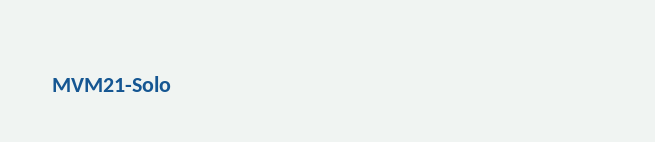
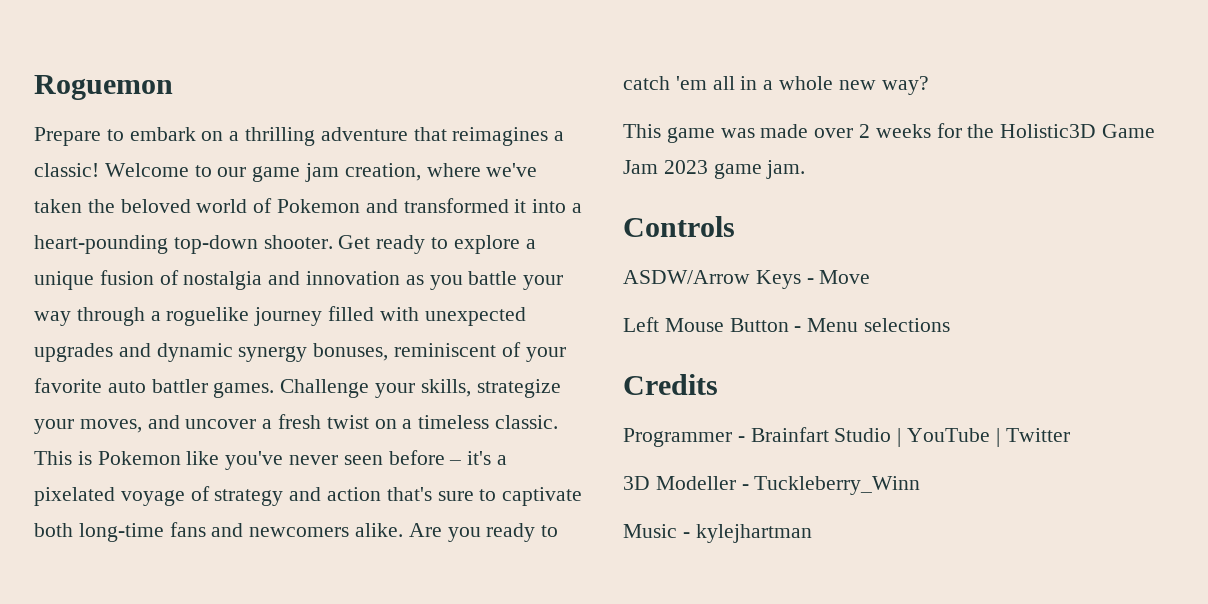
[52,76,171,92] MVM21-Solo -> [34,75,173,100] [34,127,565,146] [34,163,538,182] [34,198,583,213] [34,235,536,254] [34,270,564,290] [34,306,526,326] [34,342,566,362] [34,378,561,398] [34,414,559,434] [34,450,508,470] [34,486,583,506] [34,522,559,542] [623,76,929,95] [623,123,1156,143] [623,160,806,179] [623,216,735,237] [623,270,871,289] [623,317,951,332] [623,374,718,395] [623,427,1070,447] [623,476,921,495] [623,524,812,543] Roguemon // Prepare to embark on a thrilling adventure that reimagines a classic! Welcome to our game jam creation, where we've taken the beloved world of Pokemon and transformed it into a heart-pounding top-down shooter. Get ready to explore a unique fusion of nostalgia and innovation as you battle your way through a roguelike journey filled with unexpected upgrades and dynamic synergy bonuses, reminiscent of your favorite auto battler games. Challenge your skills, strategize your moves, and uncover a fresh twist on a timeless classic. This is Pokemon like you've never seen before – it's a pixelated voyage of strategy and action that's sure to captivate both long-time fans and newcomers alike. Are you ready to catch 'em all in a whole new way? // This game was made over 2 weeks for the Holistic3D Game Jam 2023 game jam. // Controls // ASDW/Arrow Keys - Move // Left Mouse Button - Menu selections // Credits // Programmer - Brainfart Studio | YouTube | Twitter // 3D Modeller - Tuckleberry_Winn // Music - kylejhartman

